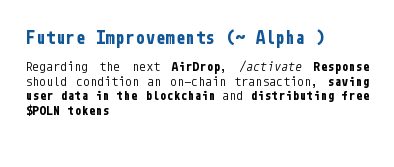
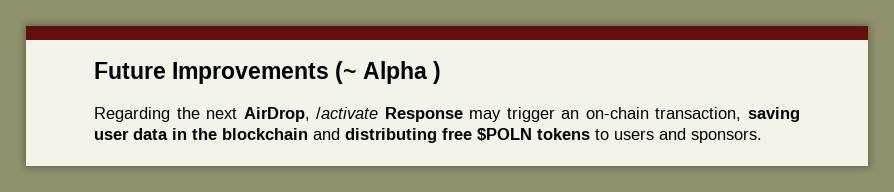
[25,76,139,86] should condition -> [469,107,555,122] may trigger
(109, 110) none -> [595,128,762,143] to users and sponsors.

